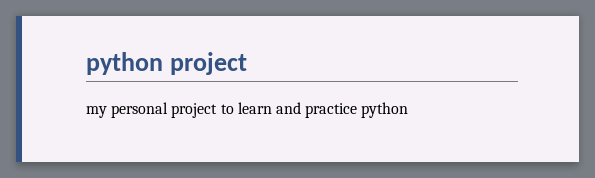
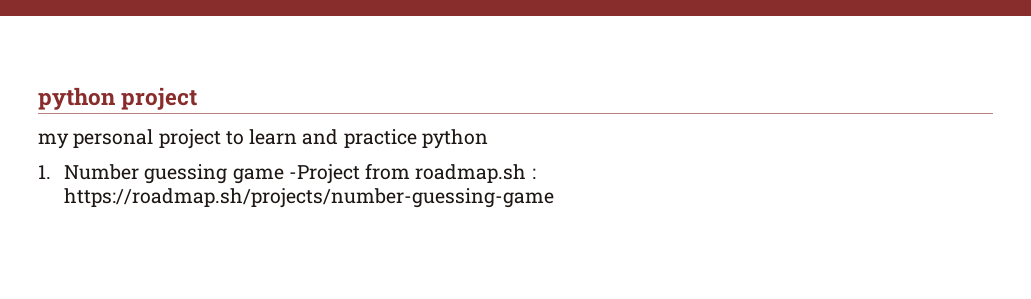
(409, 110) none -> [38,163,536,184] [64,188,555,208] // 1. Number guessing game -Project from roadmap.sh : https://roadmap.sh/projects/number-guessing-game

